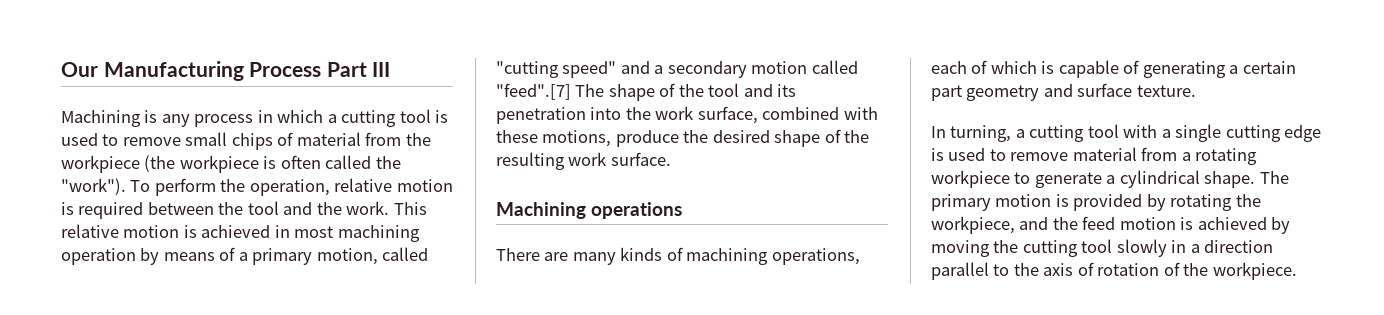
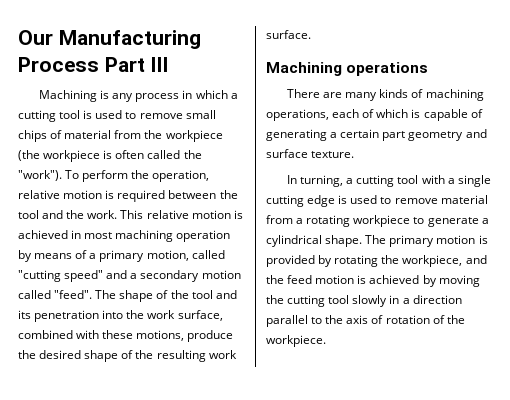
[496,83,571,100] "feed".[7] -> [54,290,93,299] "feed".

